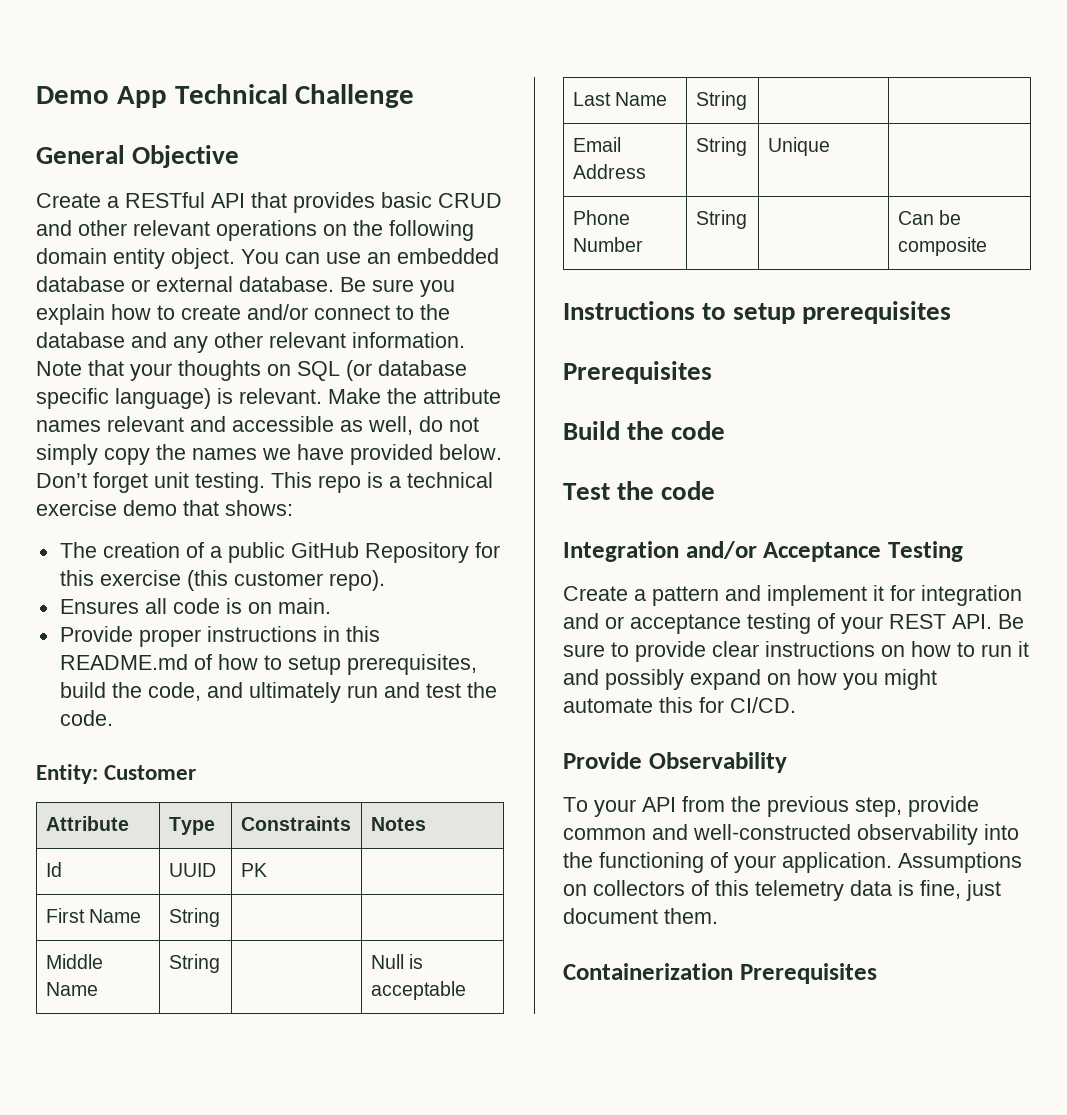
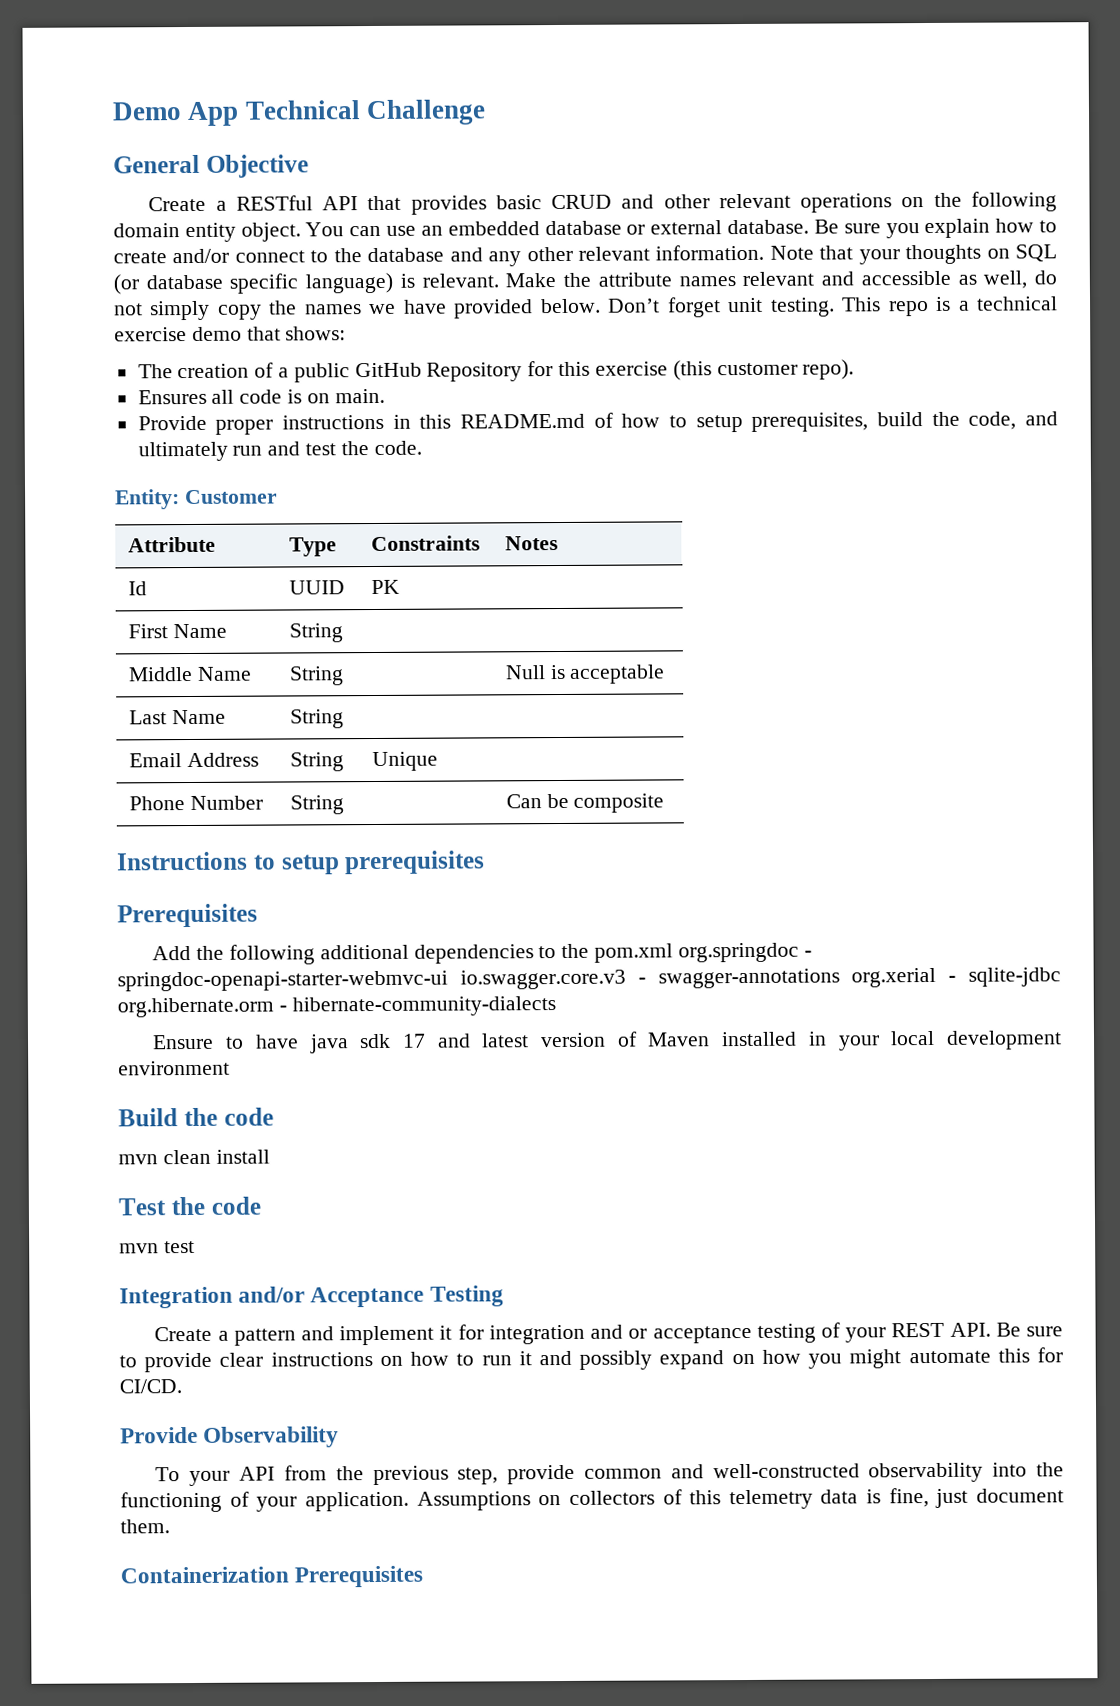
(712, 372) none -> [152,942,812,965] [117,967,1061,992] [117,996,556,1018] [152,1030,1062,1054] [118,1060,230,1076] // Add the following additional dependencies to the pom.xml org.springdoc - springdoc-openapi-starter-webmvc-ui io.swagger.core.v3 - swagger-annotations org.xerial - sqlite-jdbc org.hibernate.orm - hibernate-community-dialects // Ensure to have java sdk 17 and latest version of Maven installed in your local development environment
(726, 430) none -> [118,1149,270,1165] // mvn clean install
(716, 490) none -> [119,1240,195,1254] // mvn test

